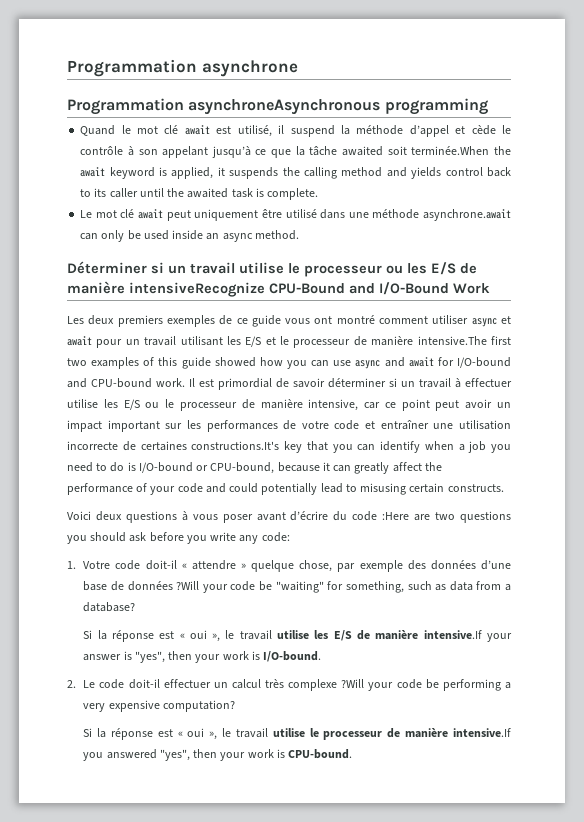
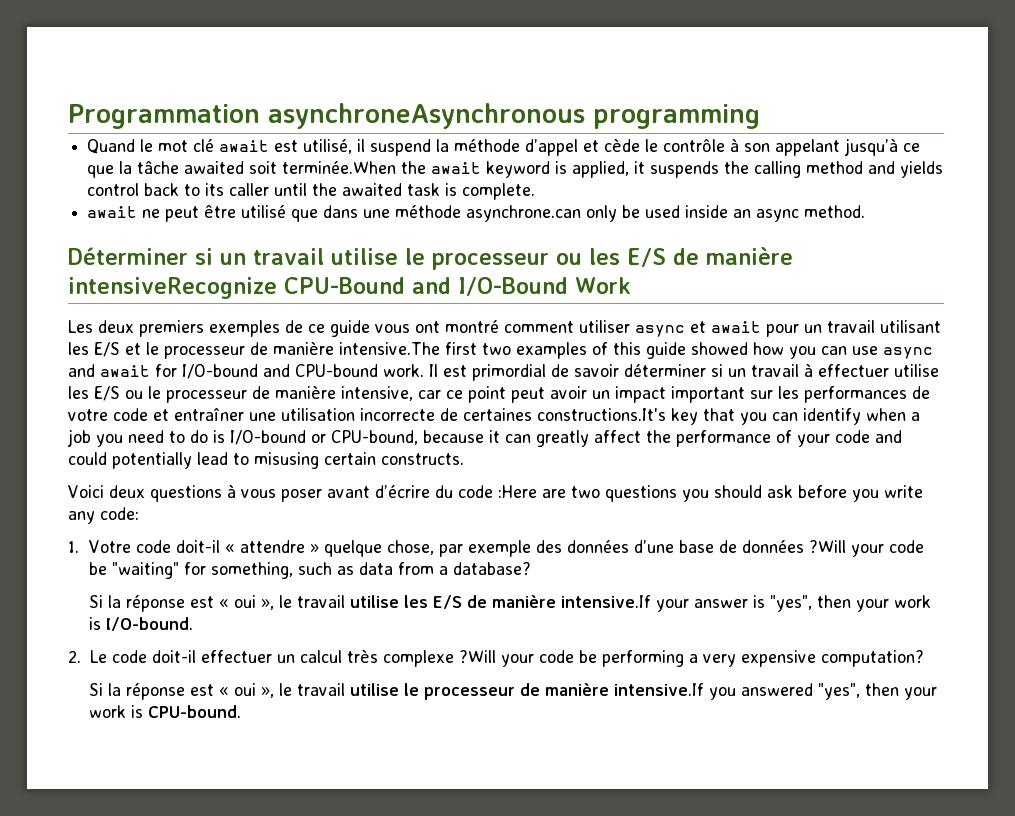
[67,59,298,77] [67,98,184,115] Programmation asynchrone // Programmation -> [68,104,260,129] Programmation
[80,209,259,221] Le mot clé await peut uniquement -> [87,206,200,222] await ne peut
(317, 213) none -> [291,209,319,222] que
[423,209,512,221] [80,233,99,240] asynchrone.await can -> [466,205,582,222] asynchrone.can

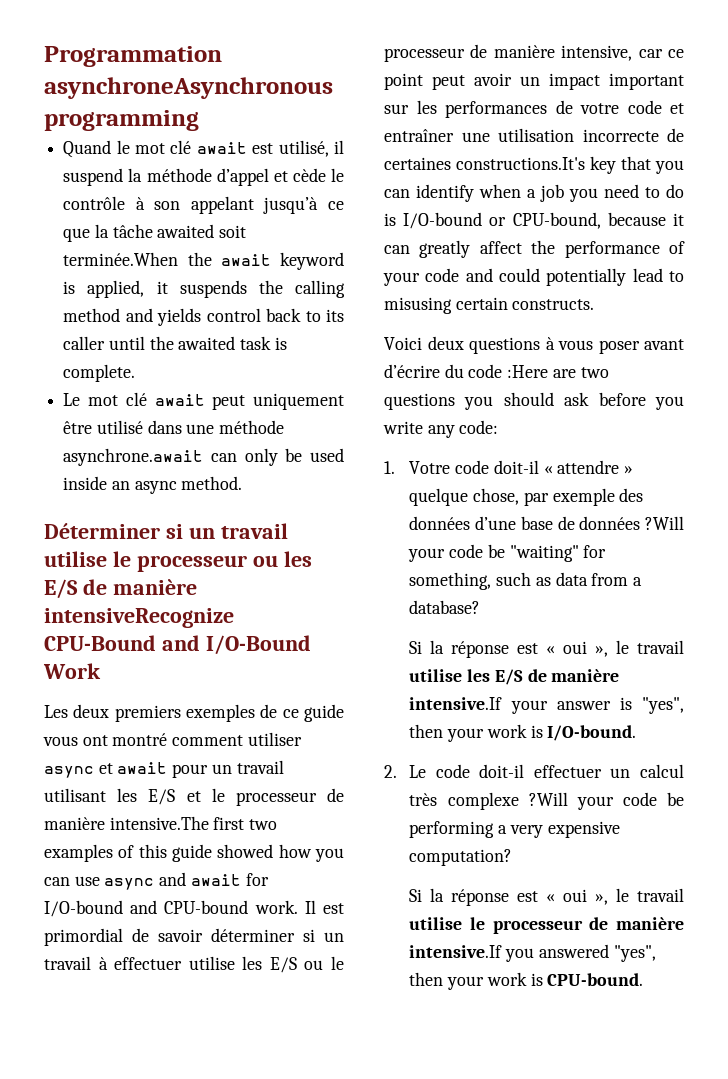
[87,206,200,222] await ne peut -> [63,392,344,410] Le mot clé await peut uniquement
[291,209,319,222] que -> (143, 427) none
[466,205,582,222] asynchrone.can -> [63,448,237,466] asynchrone.await can

